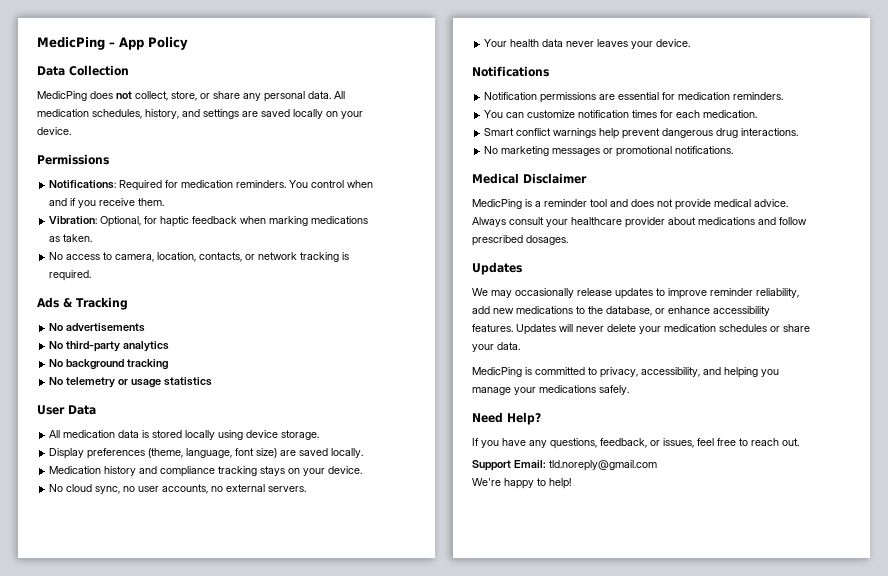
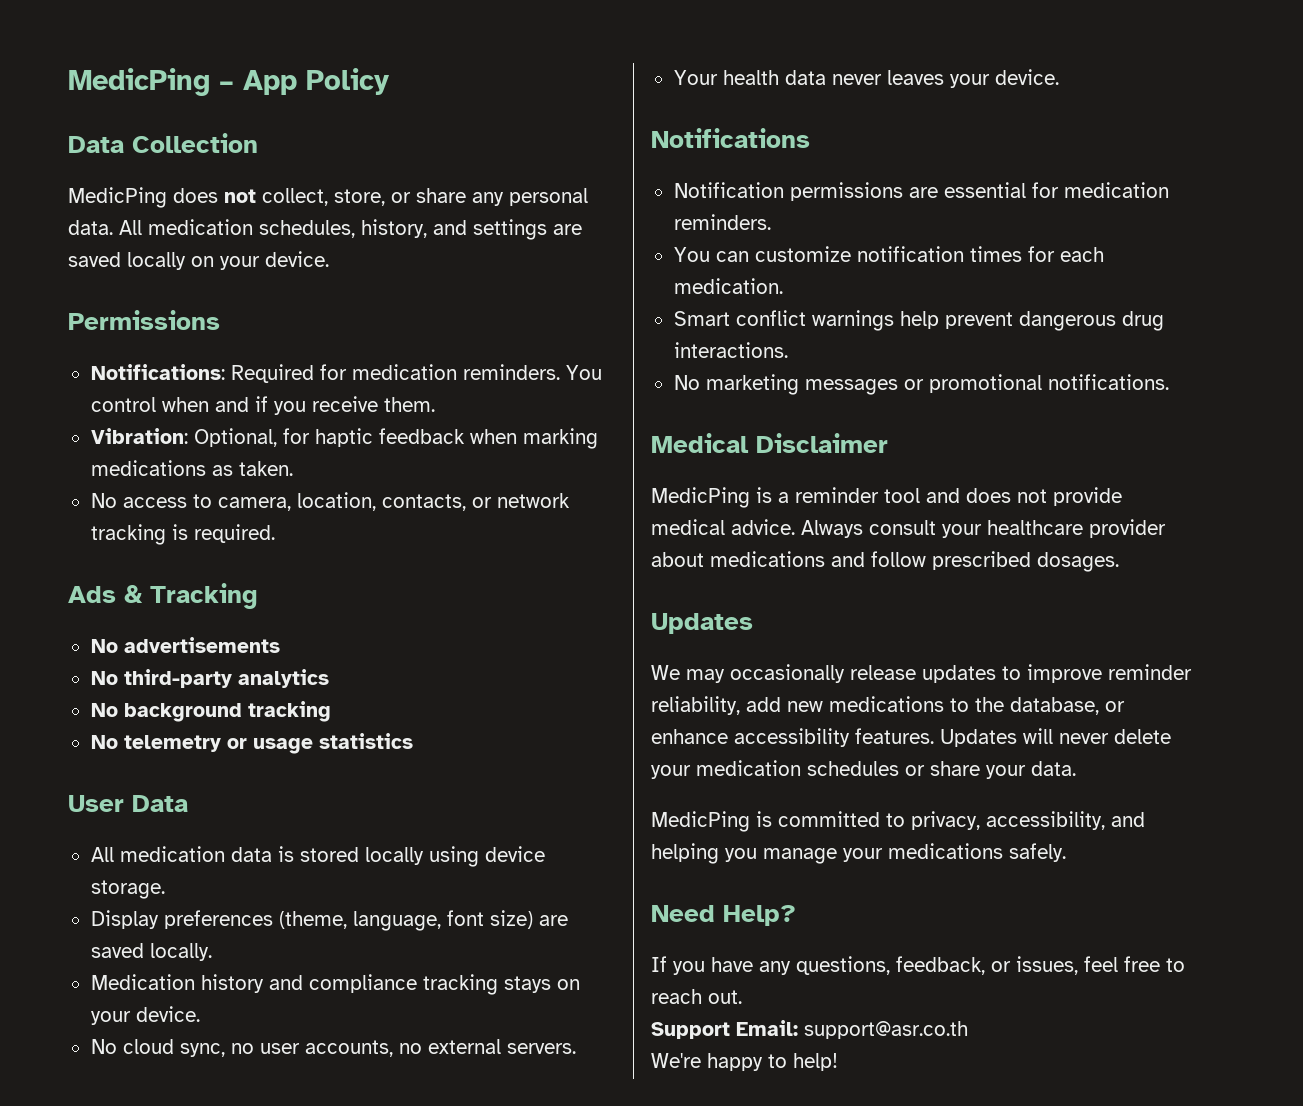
[549,460,657,471] tld.noreply@gmail.com -> [804,1021,968,1039] support@asr.co.th

